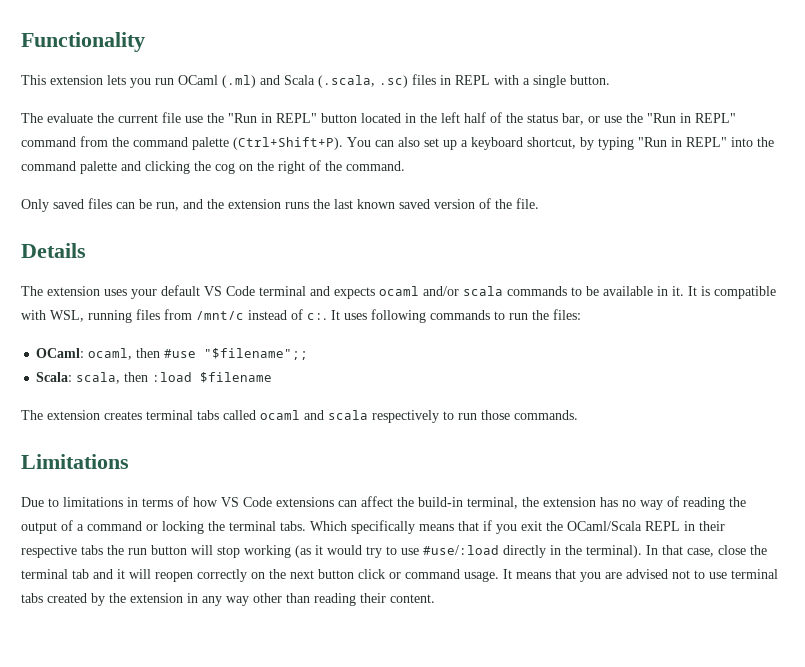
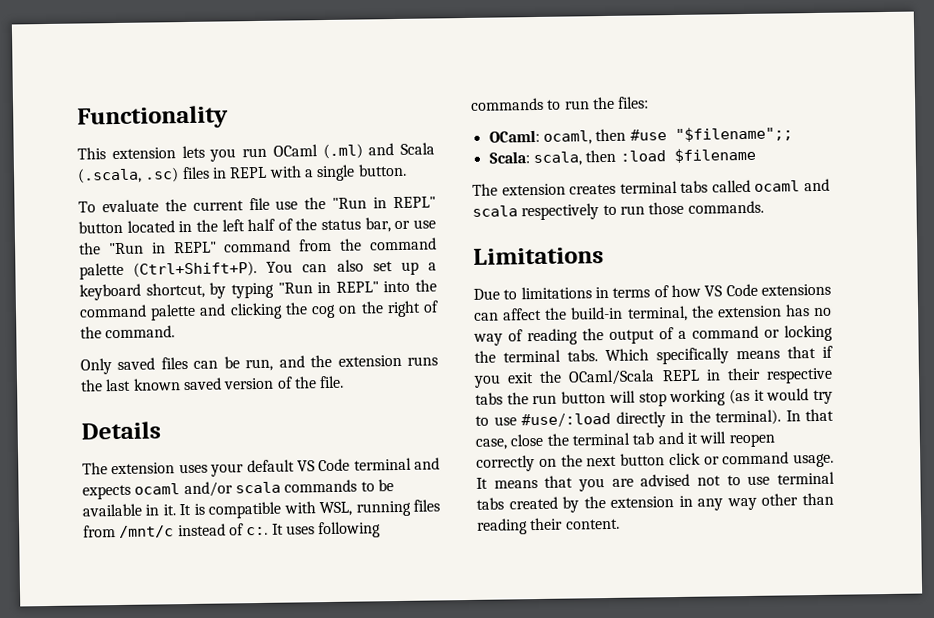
[21,113,43,123] The -> [78,201,96,213] To

